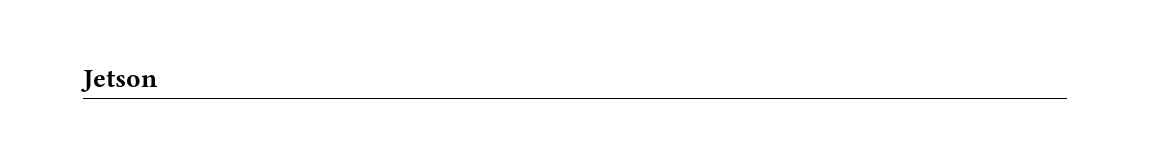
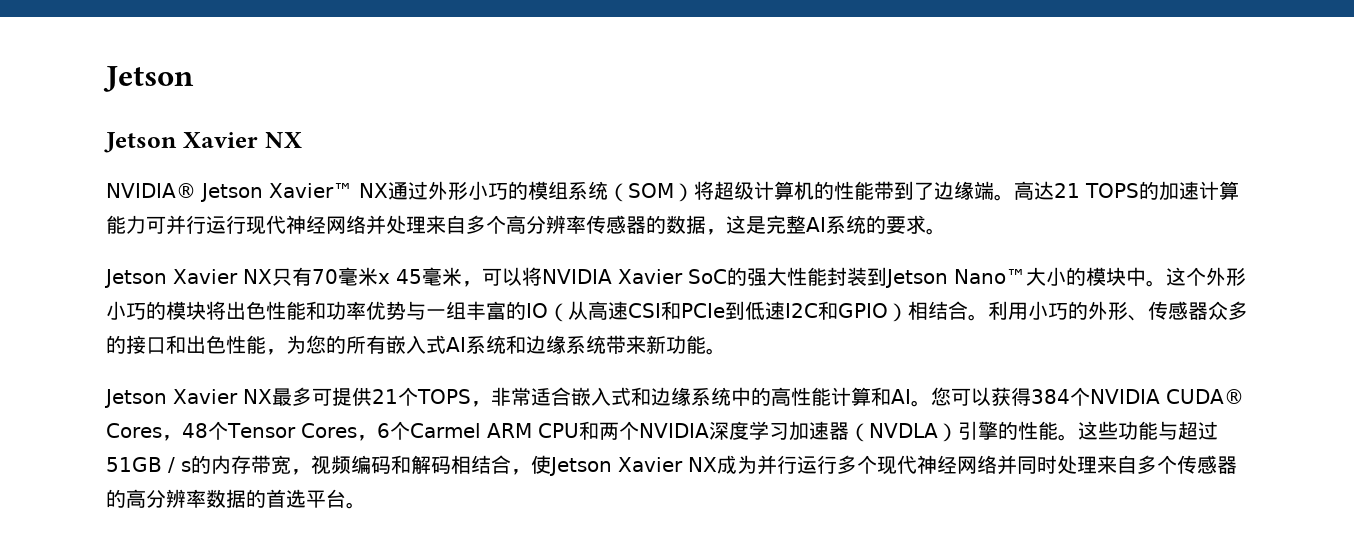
[81,70,158,92] Jetson -> [103,66,194,92] [104,132,302,153] [106,181,1239,202] [106,215,946,235] [104,267,1246,288] [106,301,1248,322] [106,335,726,355] [104,387,1244,408] [106,421,1218,442] [106,455,1237,476] [106,489,366,509] Jetson // Jetson Xavier NX // NVIDIA® Jetson Xavier™ NX通过外形小巧的模组系统（SOM）将超级计算机的性能带到了边缘端。高达21 TOPS的加速计算能力可并行运行现代神经网络并处理来自多个高分辨率传感器的数据，这是完整AI系统的要求。 // Jetson Xavier NX只有70毫米x 45毫米，可以将NVIDIA Xavier SoC的强大性能封装到Jetson Nano™大小的模块中。这个外形小巧的模块将出色性能和功率优势与一组丰富的IO（从高速CSI和PCIe到低速I2C和GPIO）相结合。利用小巧的外形、传感器众多的接口和出色性能，为您的所有嵌入式AI系统和边缘系统带来新功能。 // Jetson Xavier NX最多可提供21个TOPS，非常适合嵌入式和边缘系统中的高性能计算和AI。您可以获得384个NVIDIA CUDA® Cores，48个Tensor Cores，6个Carmel ARM CPU和两个NVIDIA深度学习加速器（NVDLA）引擎的性能。这些功能与超过51GB / s的内存带宽，视频编码和解码相结合，使Jetson Xavier NX成为并行运行多个现代神经网络并同时处理来自多个传感器的高分辨率数据的首选平台。

